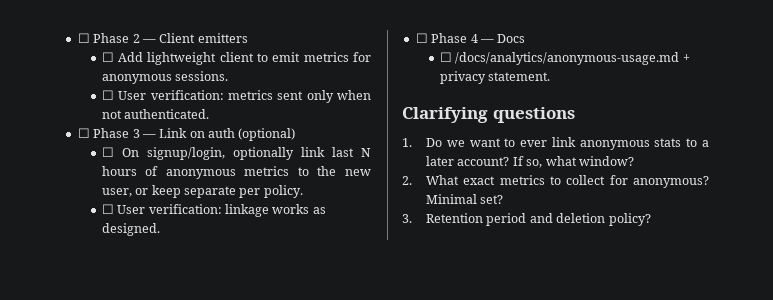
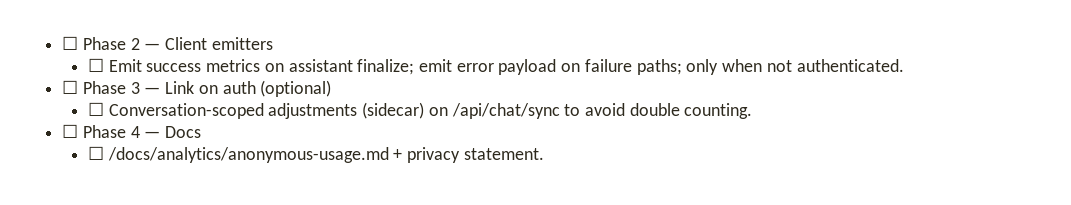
[118,52,371,65] [101,71,229,84] [101,90,304,100] Add lightweight client to emit metrics for anonymous sessions. // ☐ User verification: metrics sent -> [108,59,682,75] Emit success metrics on assistant finalize; emit error payload on failure paths;
[121,147,371,160] [101,166,371,179] [101,185,303,198] [101,204,326,217] [101,223,160,236] On signup/login, optionally link last N hours of anonymous metrics to the new user, or keep separate per policy. // ☐ User verification: linkage works as designed. -> [108,102,753,119] Conversation-scoped adjustments (sidecar) on /api/chat/sync to avoid double counting.
[402,107,575,123] [402,137,709,150] [426,156,634,168] [402,175,709,188] [426,194,504,204] [402,213,651,226] // Clarifying questions // 1. Do we want to ever link anonymous stats to a later account? If so, what window? // 2. What exact metrics to collect for anonymous? Minimal set? // 3. Retention period and deletion policy? -> (544, 154) none

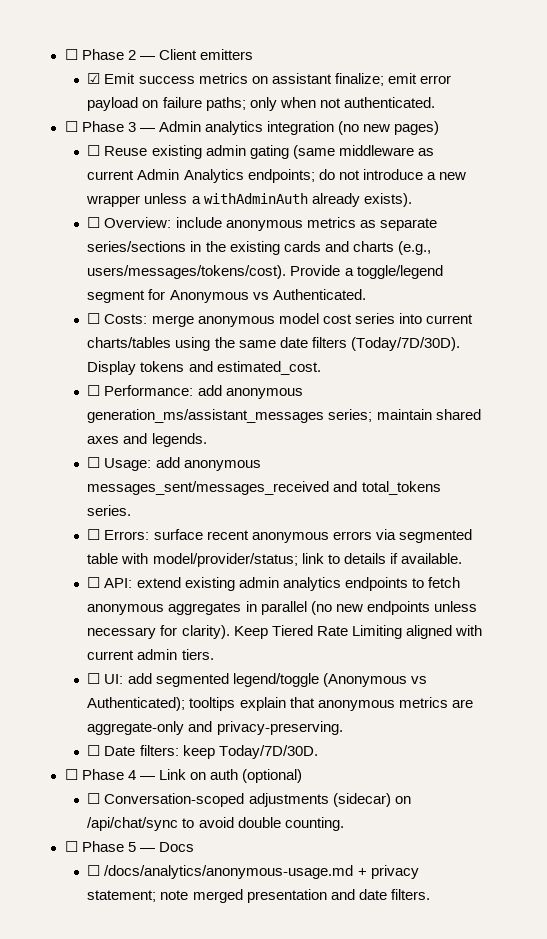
[87,58,104,72] ☐ -> [87,73,101,84] ☑
(161, 90) none -> [158,121,439,135] [87,145,434,159] [87,169,466,183] [86,193,412,207] [87,217,437,231] [87,241,431,255] [87,265,443,279] [87,289,366,303] [87,313,473,327] [87,337,460,351] [87,361,321,375] [87,385,303,399] [87,409,481,423] [87,433,207,447] [87,457,261,471] [87,481,441,495] [87,505,132,516] [87,529,472,543] [87,553,462,567] [87,577,460,591] [87,601,477,615] [87,625,482,639] [87,649,214,660] [87,673,427,687] [87,697,473,711] [87,721,343,735] [87,745,318,759] [64,769,155,780] Admin analytics integration (no new pages) // ☐ Reuse existing admin gating (same middleware as current Admin Analytics endpoints; do not introduce a new wrapper unless a withAdminAuth already exists). // ☐ Overview: include anonymous metrics as separate series/sections in the existing cards and charts (e.g., users/messages/tokens/cost). Provide a toggle/legend segment for Anonymous vs Authenticated. // ☐ Costs: merge anonymous model cost series into current charts/tables using the same date filters (Today/7D/30D). Display tokens and estimated_cost. // ☐ Performance: add anonymous generation_ms/assistant_messages series; maintain shared axes and legends. // ☐ Usage: add anonymous messages_sent/messages_received and total_tokens series. // ☐ Errors: surface recent anonymous errors via segmented table with model/provider/status; link to details if available. // ☐ API: extend existing admin analytics endpoints to fetch anonymous aggregates in parallel (no new endpoints unless necessary for clarity). Keep Tiered Rate Limiting aligned with current admin tiers. // ☐ UI: add segmented legend/toggle (Anonymous vs Authenticated); tooltips explain that anonymous metrics are aggregate-only and privacy-preserving. // ☐ Date filters: keep Today/7D/30D. // ☐ Phase 4 —
[130,126,140,138] 4 -> [127,842,136,852] 5
[463,148,544,160] statement. -> [87,889,430,903] statement; note merged presentation and date filters.

